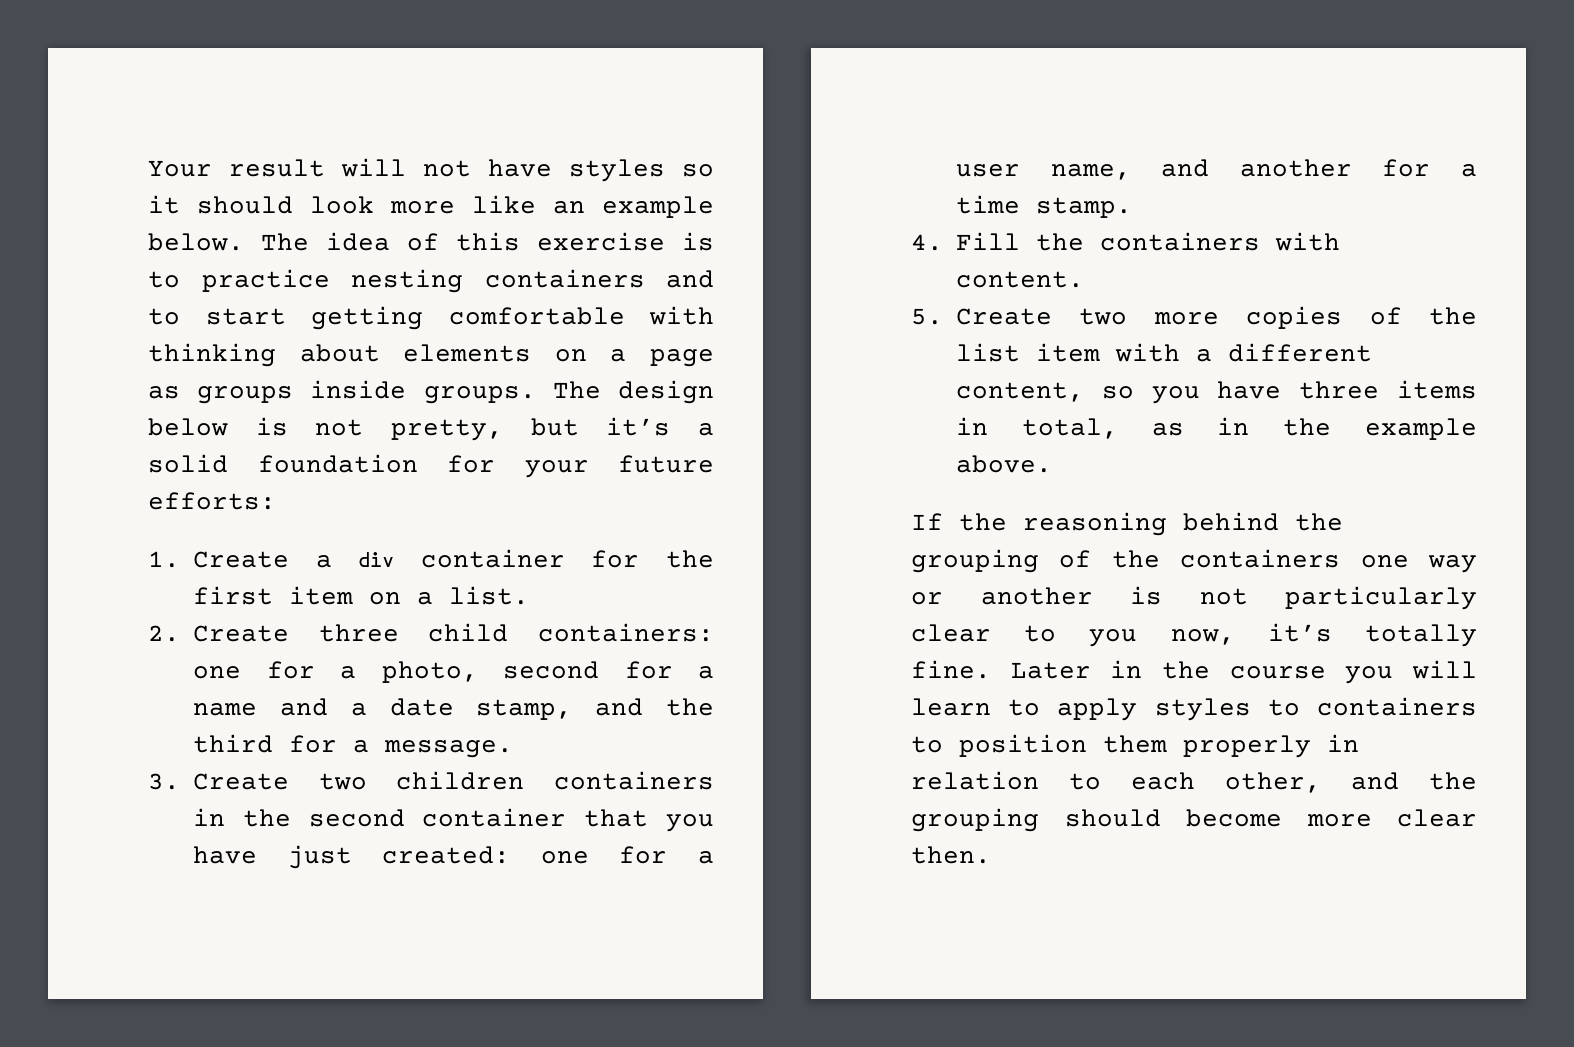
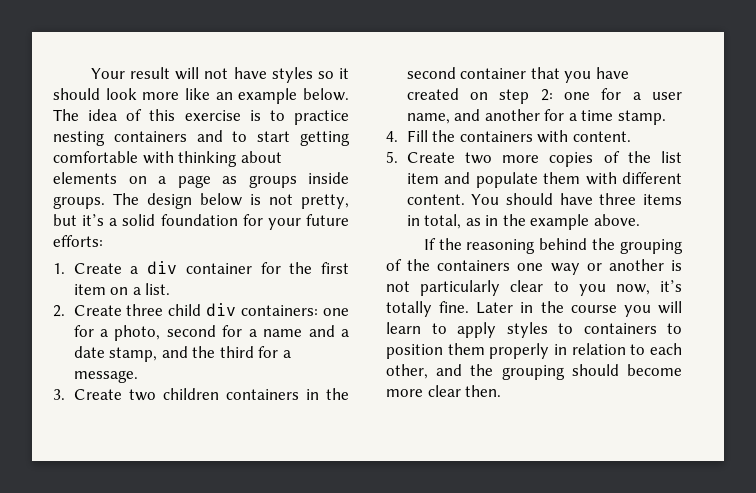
(509, 632) none -> [206,303,237,316] div
[287,845,511,869] just created: -> [406,88,553,104] created on step 2:
[1115,343,1372,362] [956,382,1200,404] with a different content, so you -> [444,172,682,188] [406,193,553,205] and populate them with different content. You should

